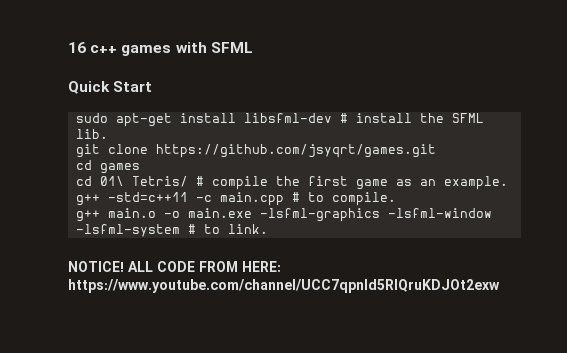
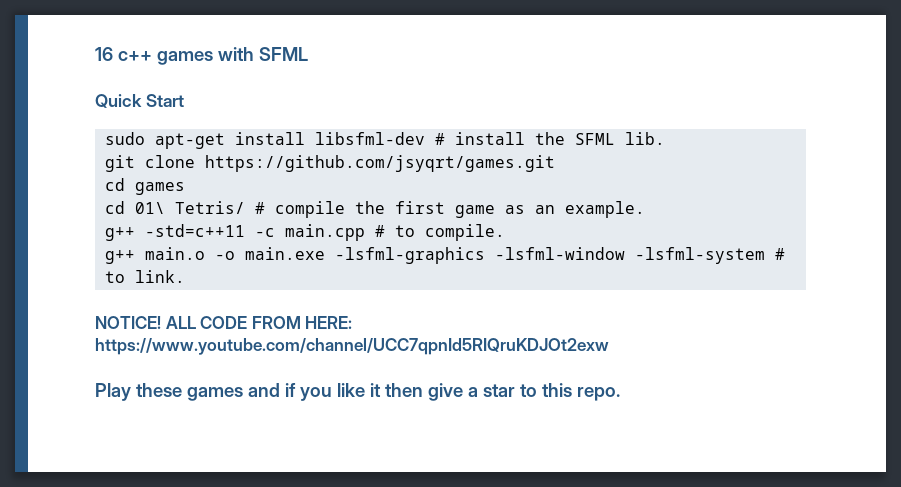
(500, 286) none -> [95,383,620,401] // Play these games and if you like it then give a star to this repo.

